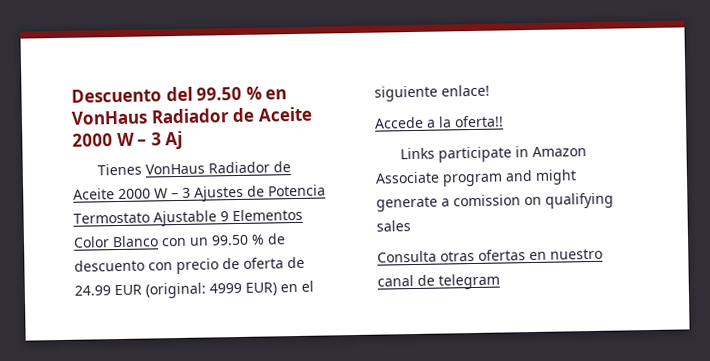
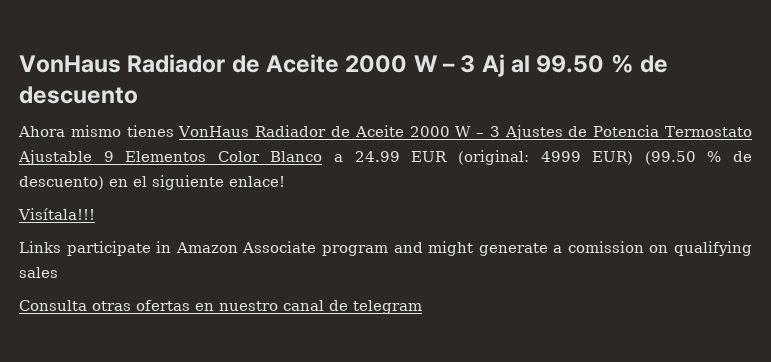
[71,86,288,103] Descuento del 99.50 % en -> (19, 64) none
[96,163,142,176] // Tienes -> [511,54,669,73] [19,86,138,104] [18,125,174,137] al 99.50 % de descuento // Ahora mismo tienes
[161,233,286,247] [74,256,305,275] con un 99.50 % de descuento con precio de oferta de -> [334,154,344,162] a
(277, 289) none -> [644,151,753,165] [19,176,104,190] (99.50 % de descuento)
[374,115,504,129] Accede a la oferta!! -> [18,208,95,220] Visítala!!!

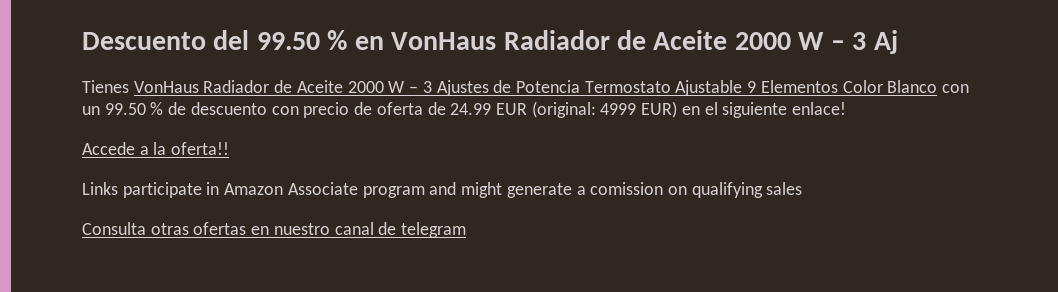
(19, 64) none -> [82,30,384,50] Descuento del 99.50 % en
[511,54,669,73] [19,86,138,104] [18,125,174,137] al 99.50 % de descuento // Ahora mismo tienes -> [82,80,129,93] // Tienes
[334,154,344,162] a -> [942,84,970,93] [82,102,446,118] con un 99.50 % de descuento con precio de oferta de
[644,151,753,165] [19,176,104,190] (99.50 % de descuento) -> (678, 109) none
[18,208,95,220] Visítala!!! -> [82,142,230,155] Accede a la oferta!!

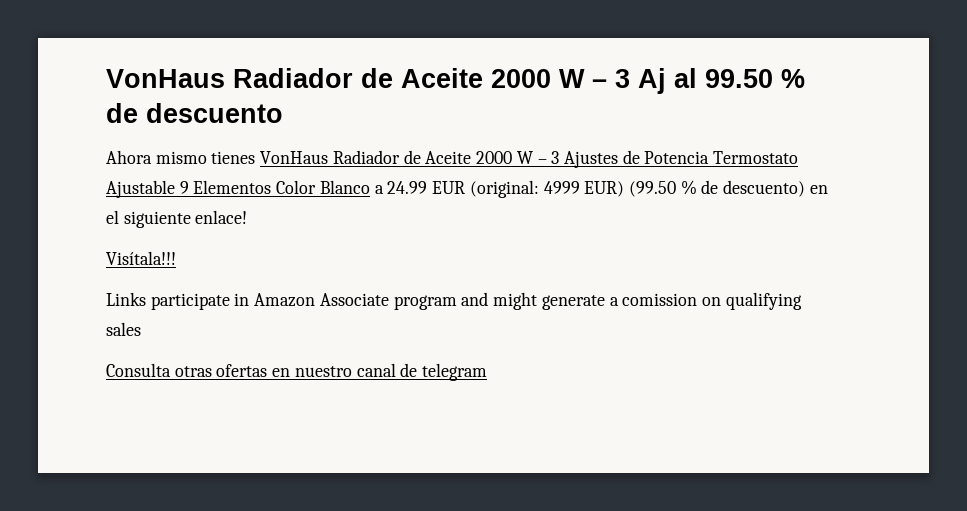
[82,30,384,50] Descuento del 99.50 % en -> (106, 78) none
[82,80,129,93] // Tienes -> [674,68,805,88] [106,103,283,123] [106,150,256,164] al 99.50 % de descuento // Ahora mismo tienes
[942,84,970,93] [82,102,446,118] con un 99.50 % de descuento con precio de oferta de -> [374,185,384,194] a
(678, 109) none -> [628,180,806,197] (99.50 % de descuento)
[82,142,230,155] Accede a la oferta!! -> [106,251,176,265] Visítala!!!

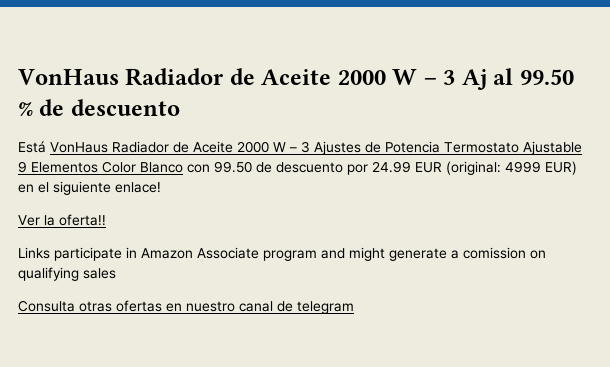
[106,150,256,164] Ahora mismo tienes -> [18,141,46,153] Está
[374,185,384,194] a -> [187,161,368,175] con 99.50 de descuento por
[628,180,806,197] (99.50 % de descuento) -> (577, 168) none
[106,251,176,265] Visítala!!! -> [18,214,106,226] Ver la oferta!!

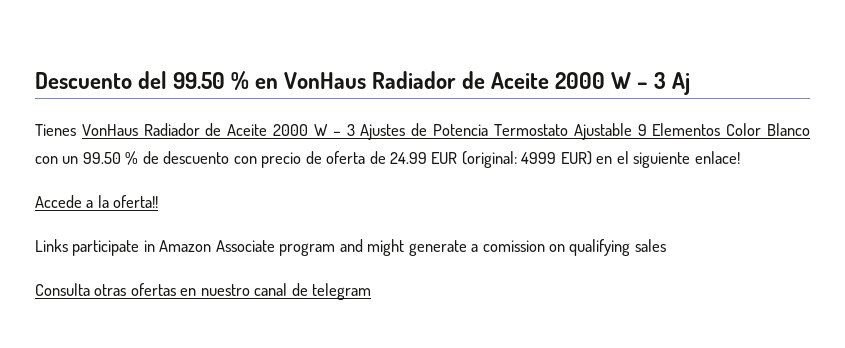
(18, 77) none -> [35,71,279,90] Descuento del 99.50 % en
[493,68,574,85] [18,99,180,116] [18,141,46,153] al 99.50 % de descuento // Está -> [35,124,76,136] // Tienes
[214,161,368,175] 99.50 de descuento por -> [62,151,386,168] un 99.50 % de descuento con precio de oferta de
[18,215,40,226] Ver -> [35,195,94,208] Accede a

